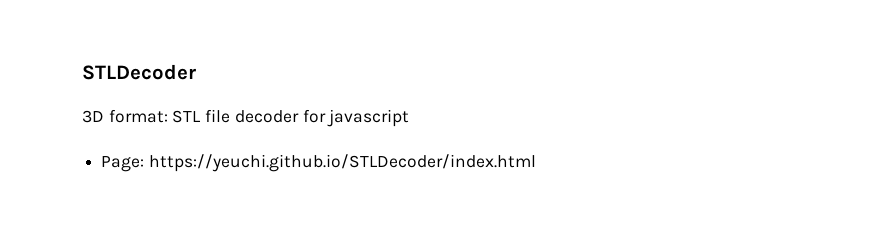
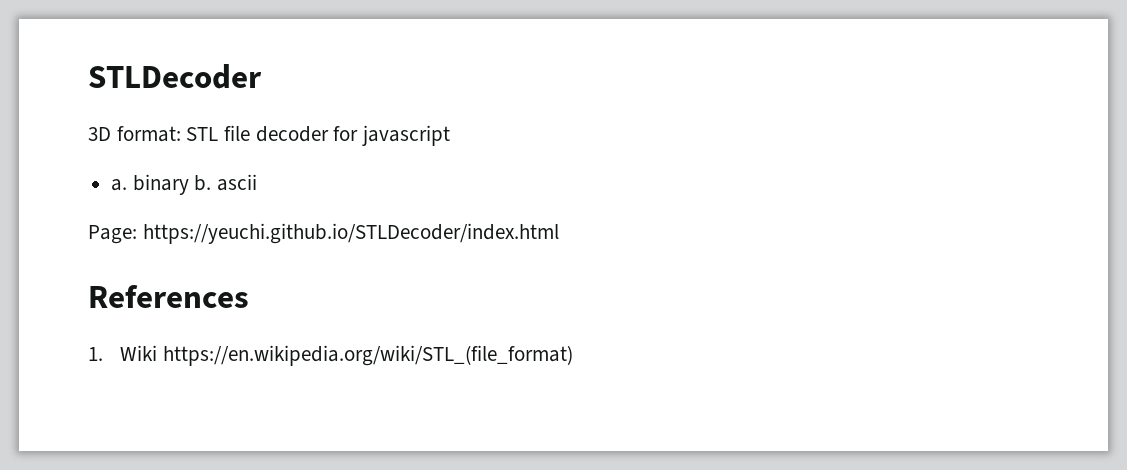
[101,154,536,172] Page: https://yeuchi.github.io/STLDecoder/index.html -> [111,174,258,195] [88,223,559,244] [88,285,249,308] [88,345,573,366] a. binary b. ascii // Page: https://yeuchi.github.io/STLDecoder/index.html // References // 1. Wiki https://en.wikipedia.org/wiki/STL_(file_format)

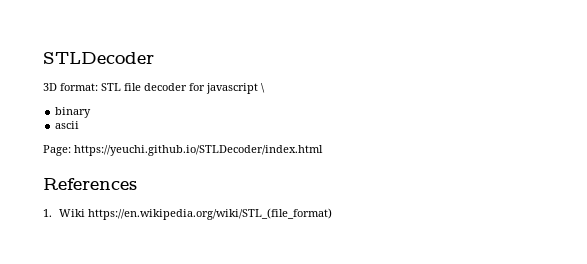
[111,179,128,191] // a. -> [261,83,265,93] \ //
[194,175,212,191] b. -> (92, 112) //

